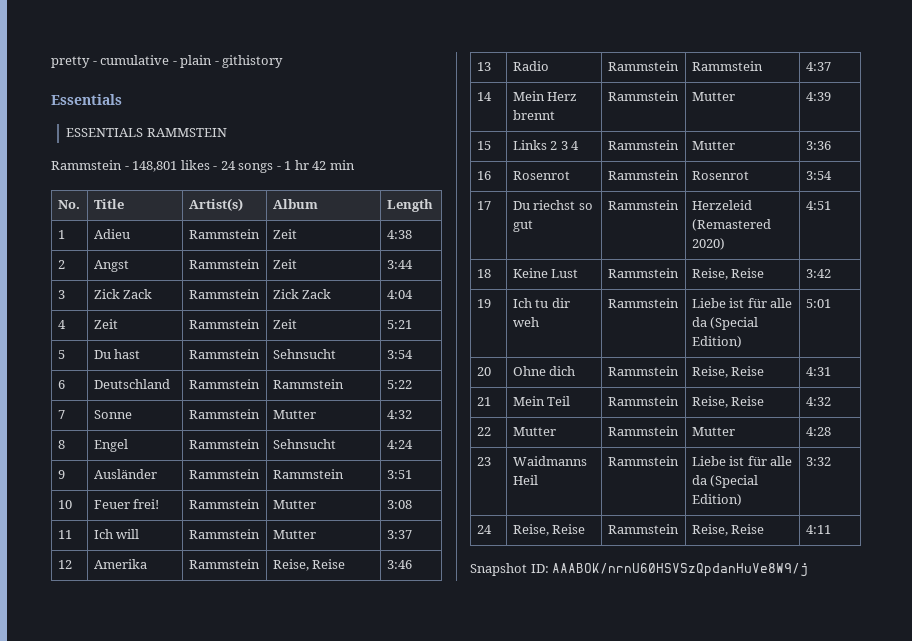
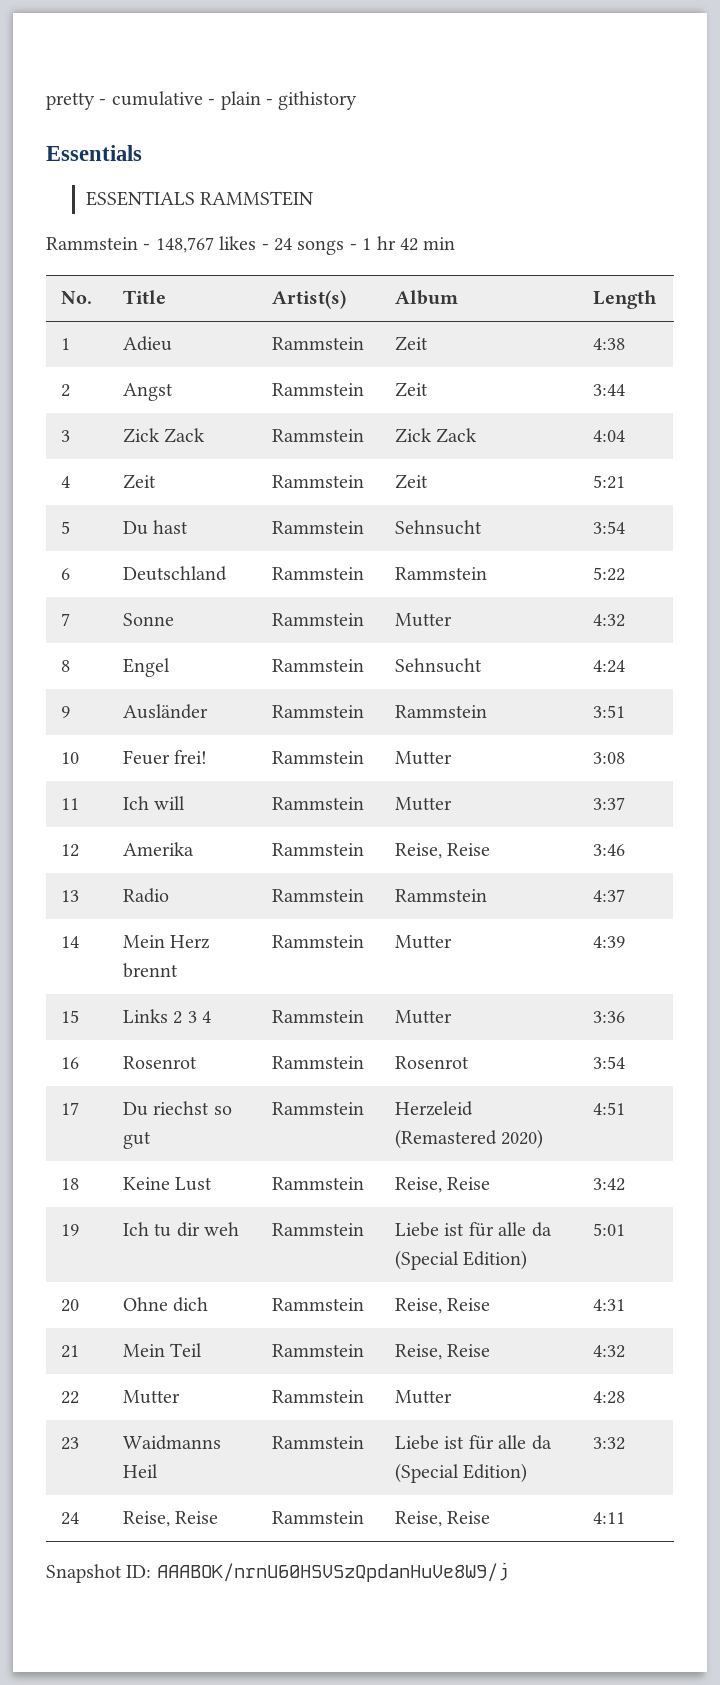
[132,161,178,172] 148,801 -> [155,237,214,253] 148,767

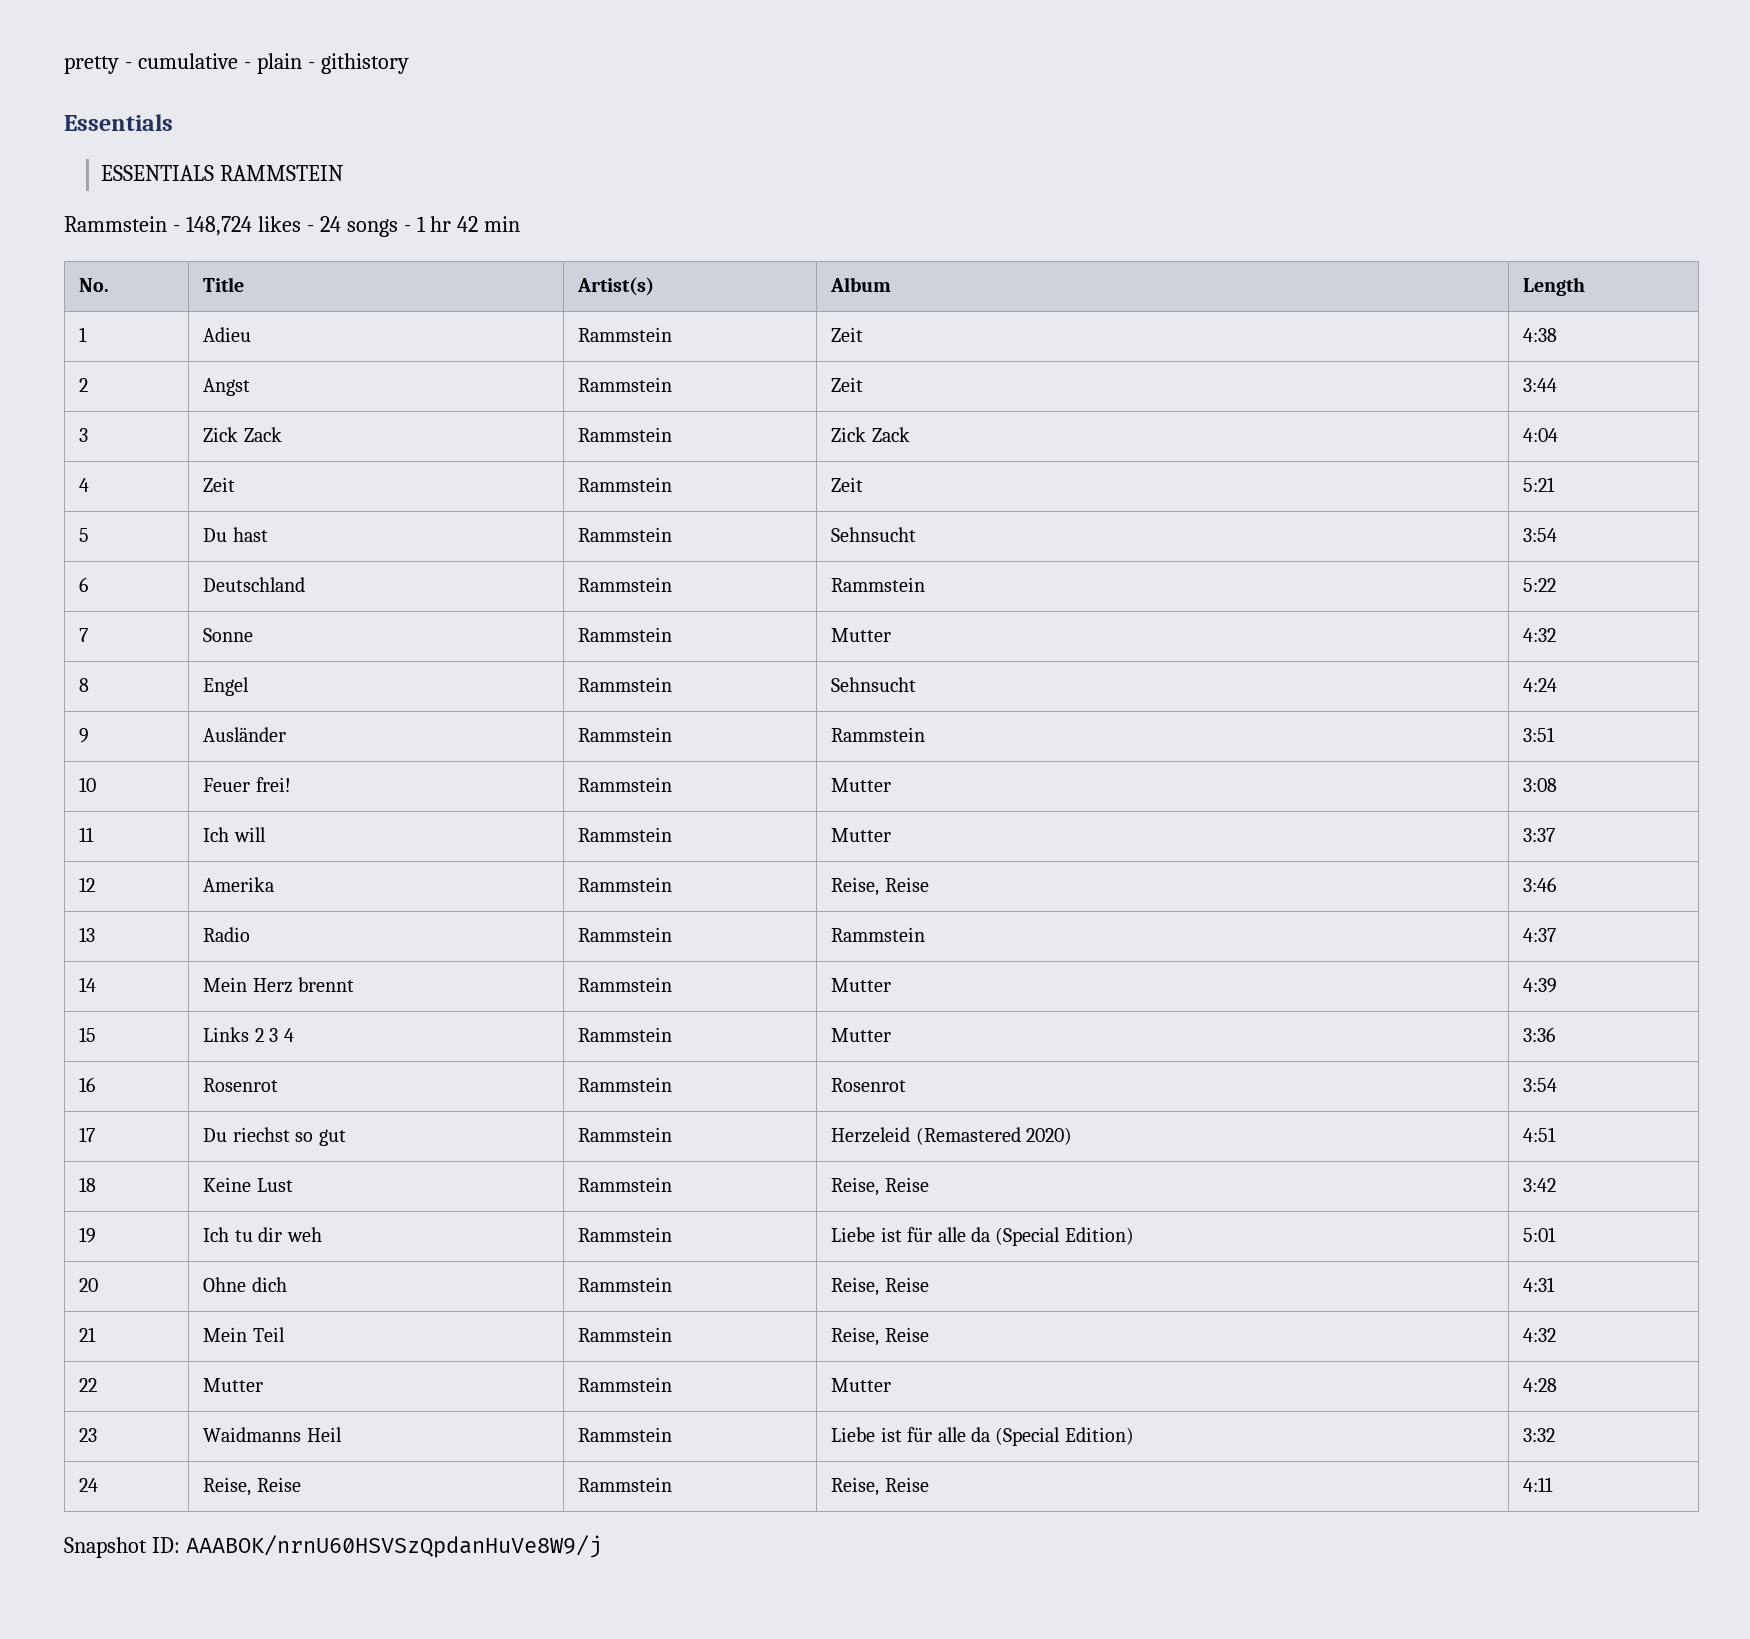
[155,237,214,253] 148,767 -> [185,216,252,236] 148,724

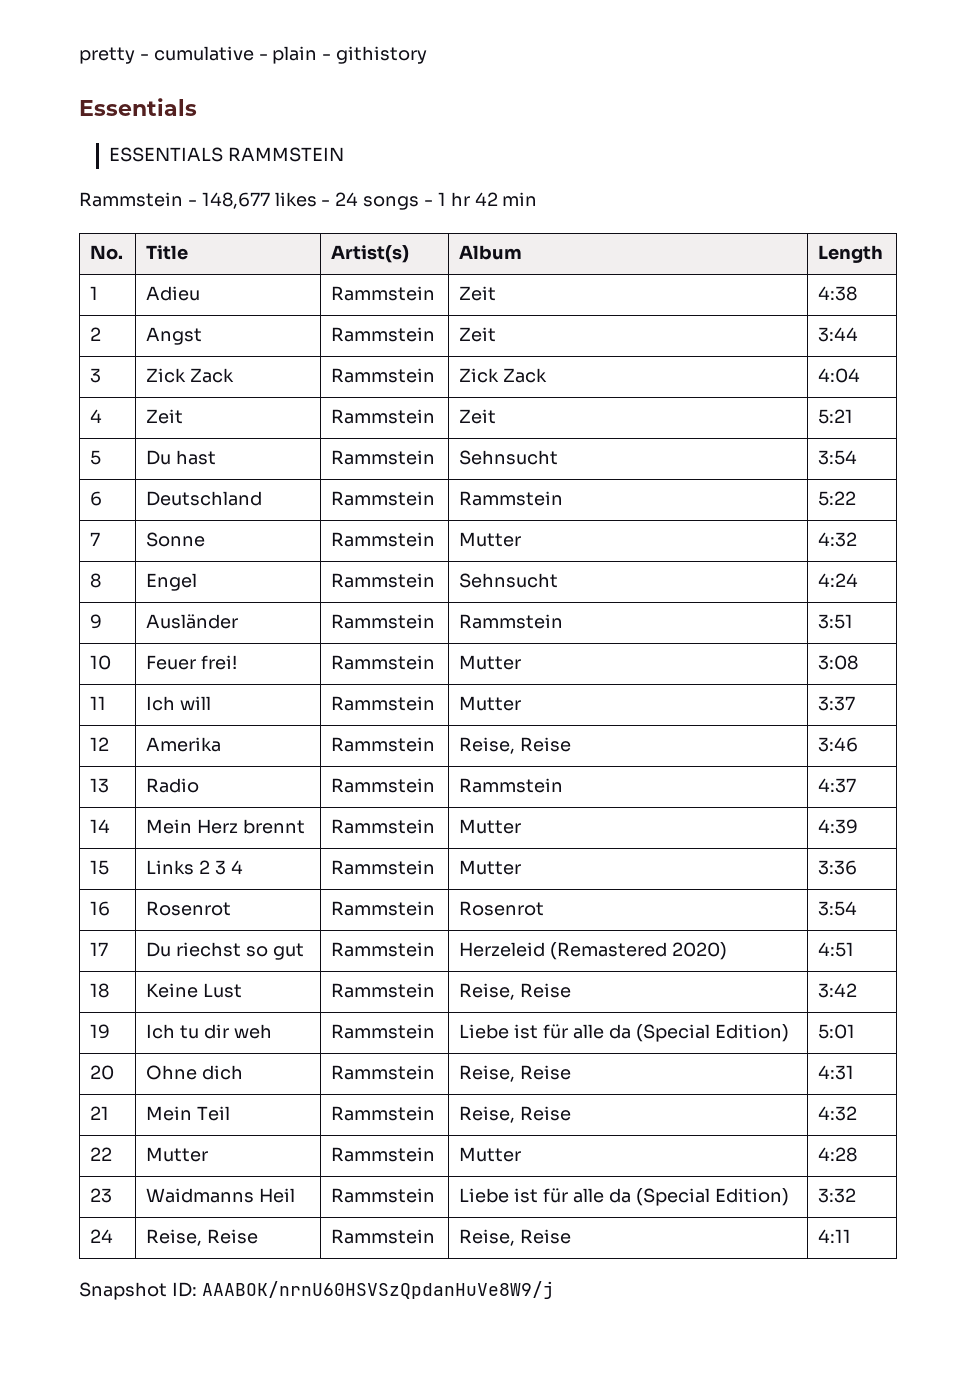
[185,216,252,236] 148,724 -> [201,192,270,209] 148,677

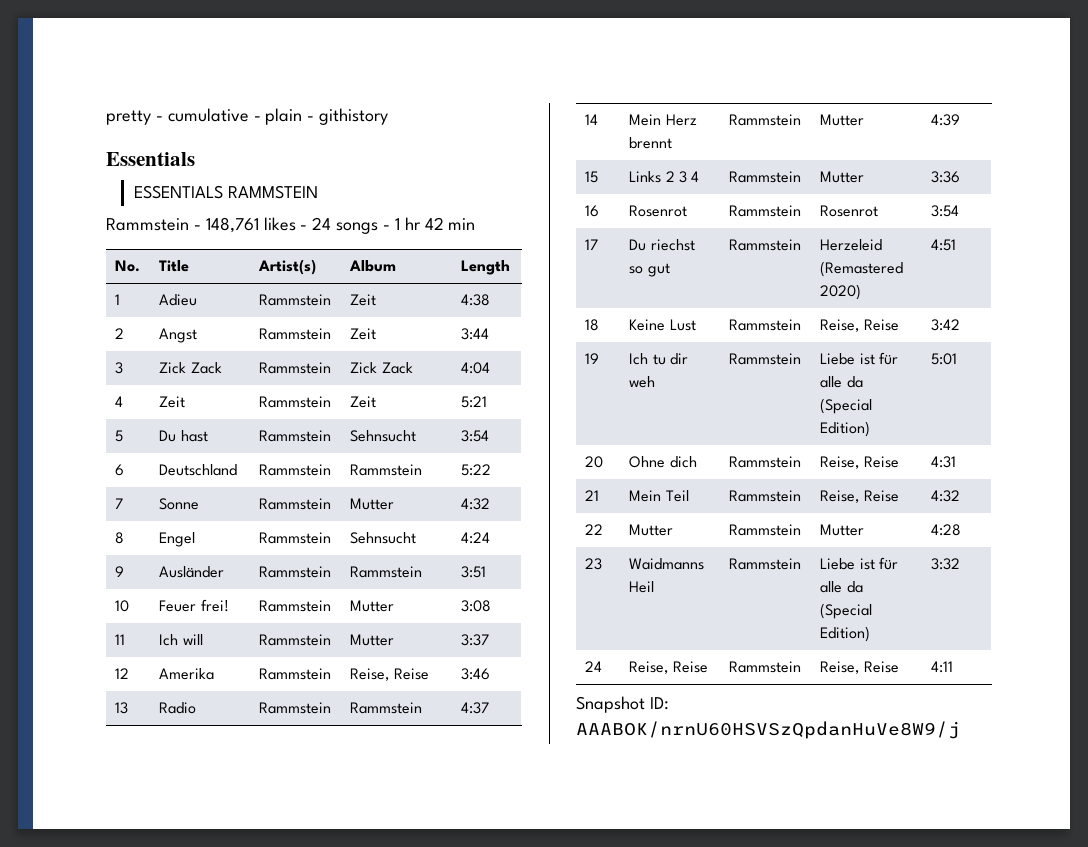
[201,192,270,209] 148,677 -> [205,217,259,233] 148,761

